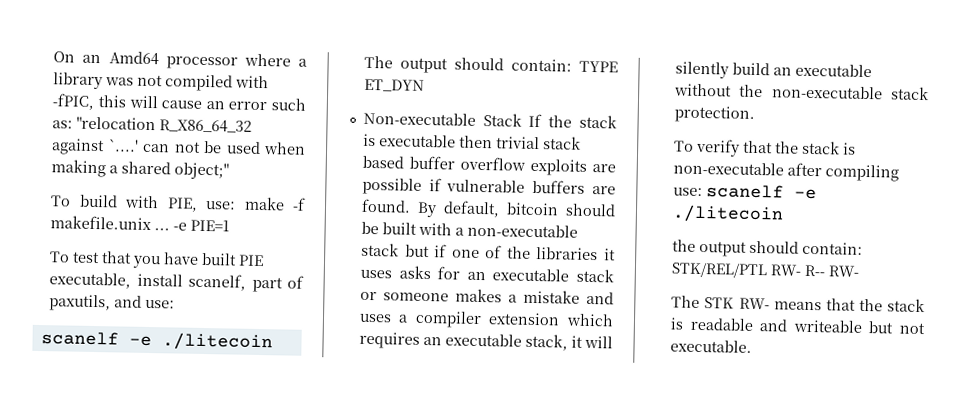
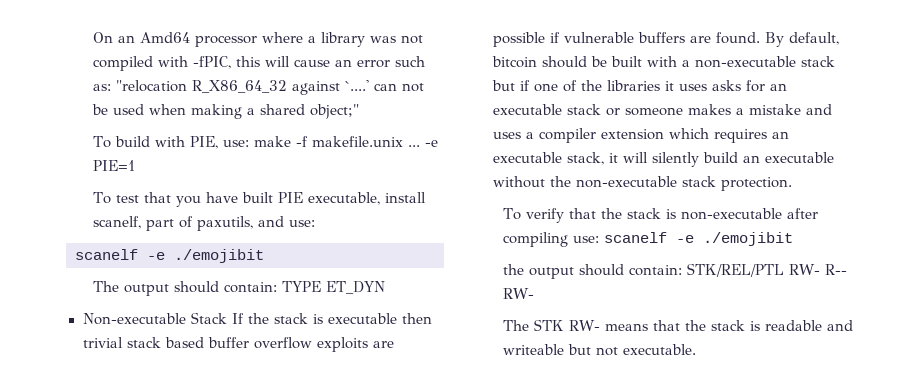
[161,332,273,352] ./litecoin -> [174,249,264,263] ./emojibit
[672,204,785,224] ./litecoin -> [703,232,794,246] ./emojibit

